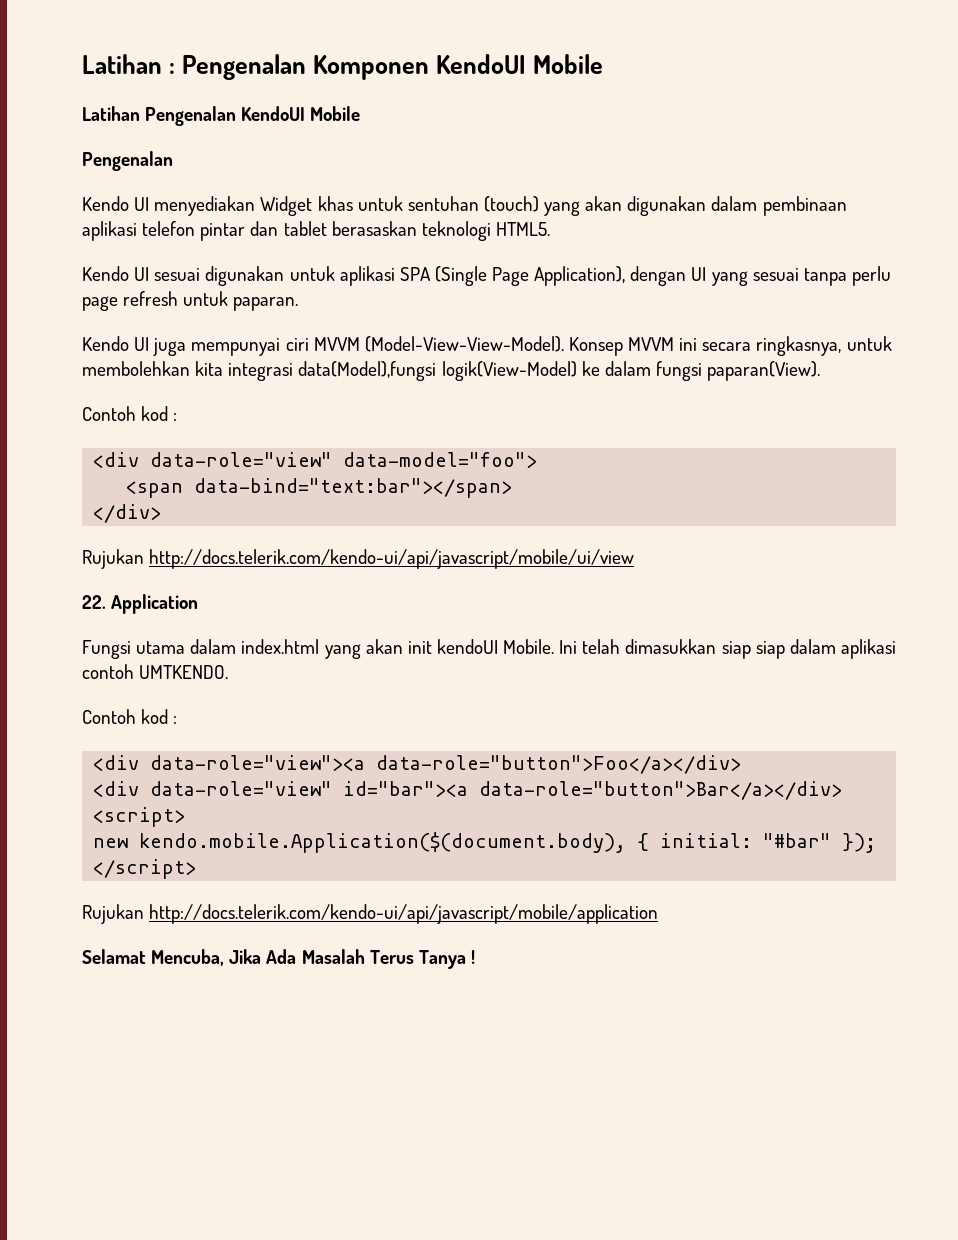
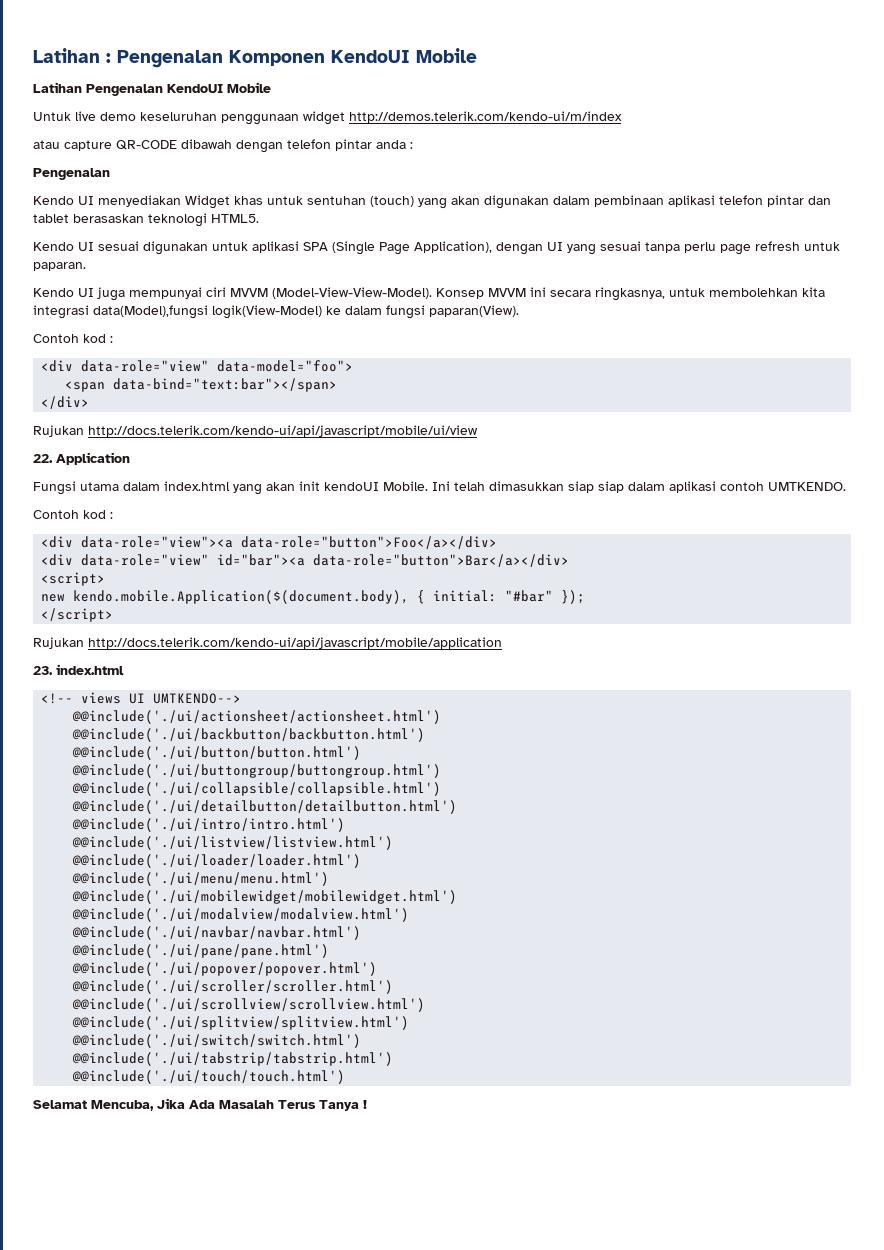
(361, 113) none -> [33,111,622,125] [33,139,413,153] // Untuk live demo keseluruhan penggunaan widget http://demos.telerik.com/kendo-ui/m/index // atau capture QR-CODE dibawah dengan telefon pintar anda :
(659, 914) none -> [33,664,124,675] [41,692,242,704] [72,710,442,724] [72,728,426,742] [72,746,362,760] [72,764,442,778] [72,782,442,796] [72,800,458,814] [72,818,346,832] [72,836,394,850] [72,854,362,868] [72,872,330,886] [72,890,458,904] [72,908,410,922] [72,926,362,940] [72,944,330,958] [72,962,378,976] [72,980,394,994] [72,998,426,1012] [72,1016,410,1030] [72,1034,362,1048] [72,1052,394,1066] [72,1070,346,1084] // 23. index.html // <!-- views UI UMTKENDO--> // @@include('./ui/actionsheet/actionsheet.html') // @@include('./ui/backbutton/backbutton.html') // @@include('./ui/button/button.html') // @@include('./ui/buttongroup/buttongroup.html') // @@include('./ui/collapsible/collapsible.html') // @@include('./ui/detailbutton/detailbutton.html') // @@include('./ui/intro/intro.html') // @@include('./ui/listview/listview.html') // @@include('./ui/loader/loader.html') // @@include('./ui/menu/menu.html') // @@include('./ui/mobilewidget/mobilewidget.html') // @@include('./ui/modalview/modalview.html') // @@include('./ui/navbar/navbar.html') // @@include('./ui/pane/pane.html') // @@include('./ui/popover/popover.html') // @@include('./ui/scroller/scroller.html') // @@include('./ui/scrollview/scrollview.html') // @@include('./ui/splitview/splitview.html') // @@include('./ui/switch/switch.html') // @@include('./ui/tabstrip/tabstrip.html') // @@include('./ui/touch/touch.html')

